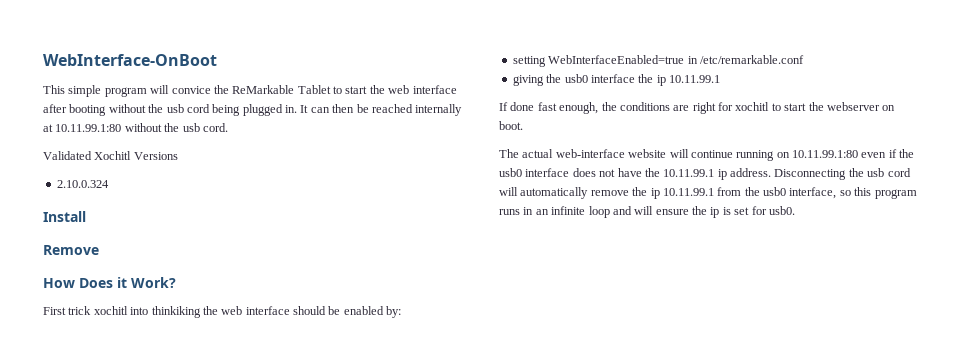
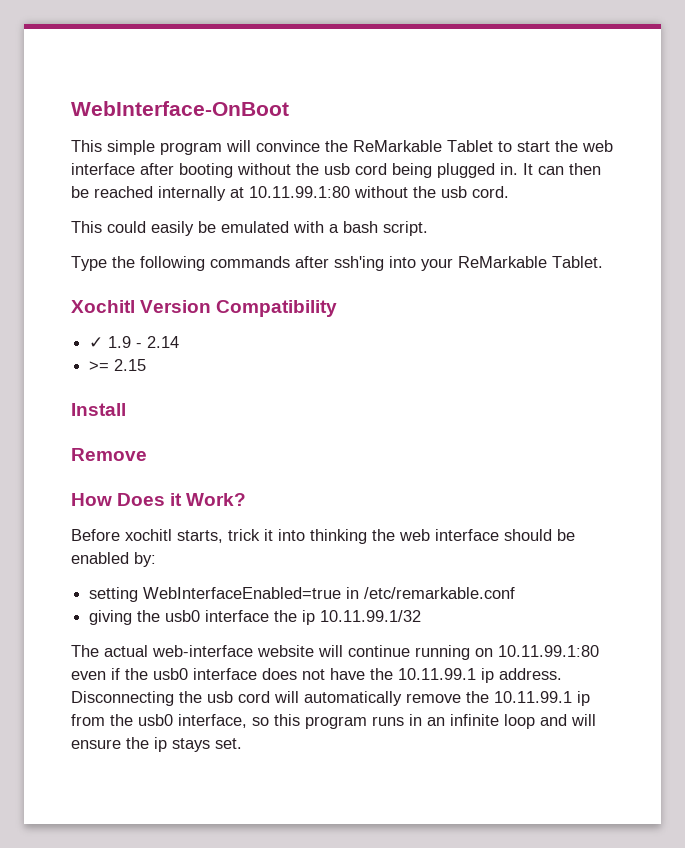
[171,86,211,94] convice -> [256,140,320,152] convince
[43,151,178,160] [56,180,109,188] Validated Xochitl Versions // 2.10.0.324 -> [71,221,428,236] [71,256,603,271] [71,300,338,317] [89,336,180,348] [89,359,147,371] This could easily be emulated with a bash script. // Type the following commands after ssh'ing into your ReMarkable Tablet. // Xochitl Version Compatibility // ✓ 1.9 - 2.14 // >= 2.15
[43,306,201,318] First trick xochitl into thinkiking -> [71,529,367,544] Before xochitl starts, trick it into thinking
[669,75,720,83] [499,102,896,114] [499,121,523,130] 10.11.99.1 // If done fast enough, the conditions are right for xochitl to start the webserver on boot. -> [320,610,422,622] 10.11.99.1/32
[650,188,714,199] ip 10.11.99.1 -> [494,691,590,706] 10.11.99.1 ip
[722,206,795,215] is set for usb0. -> [172,738,242,752] stays set.

